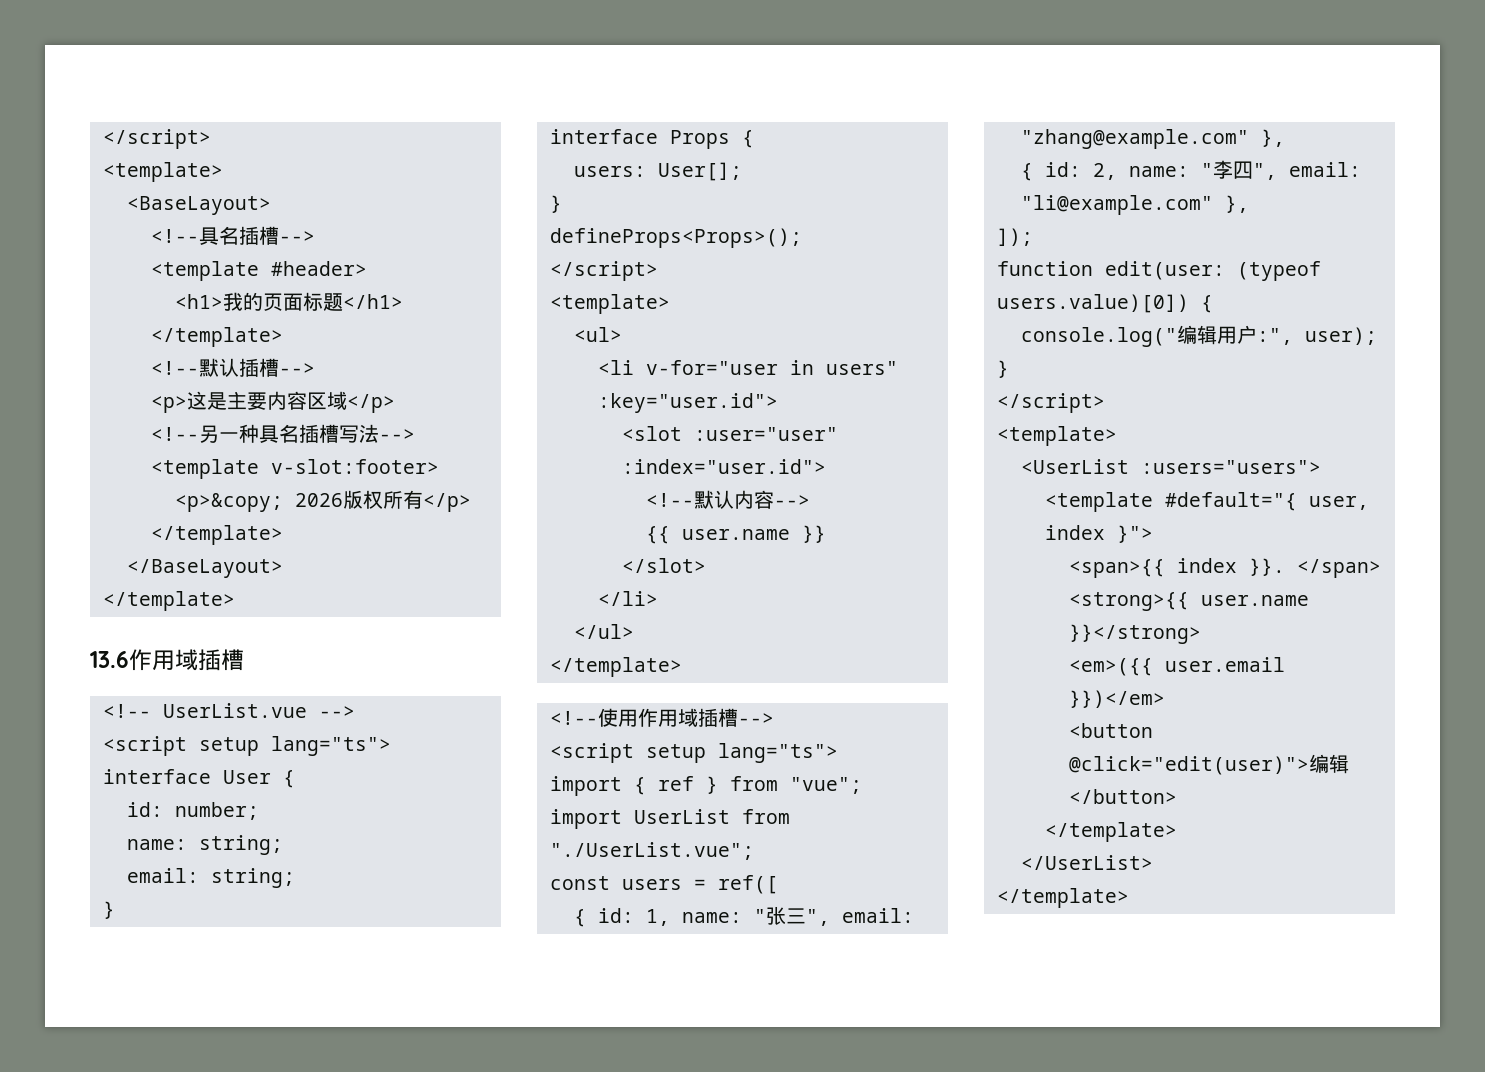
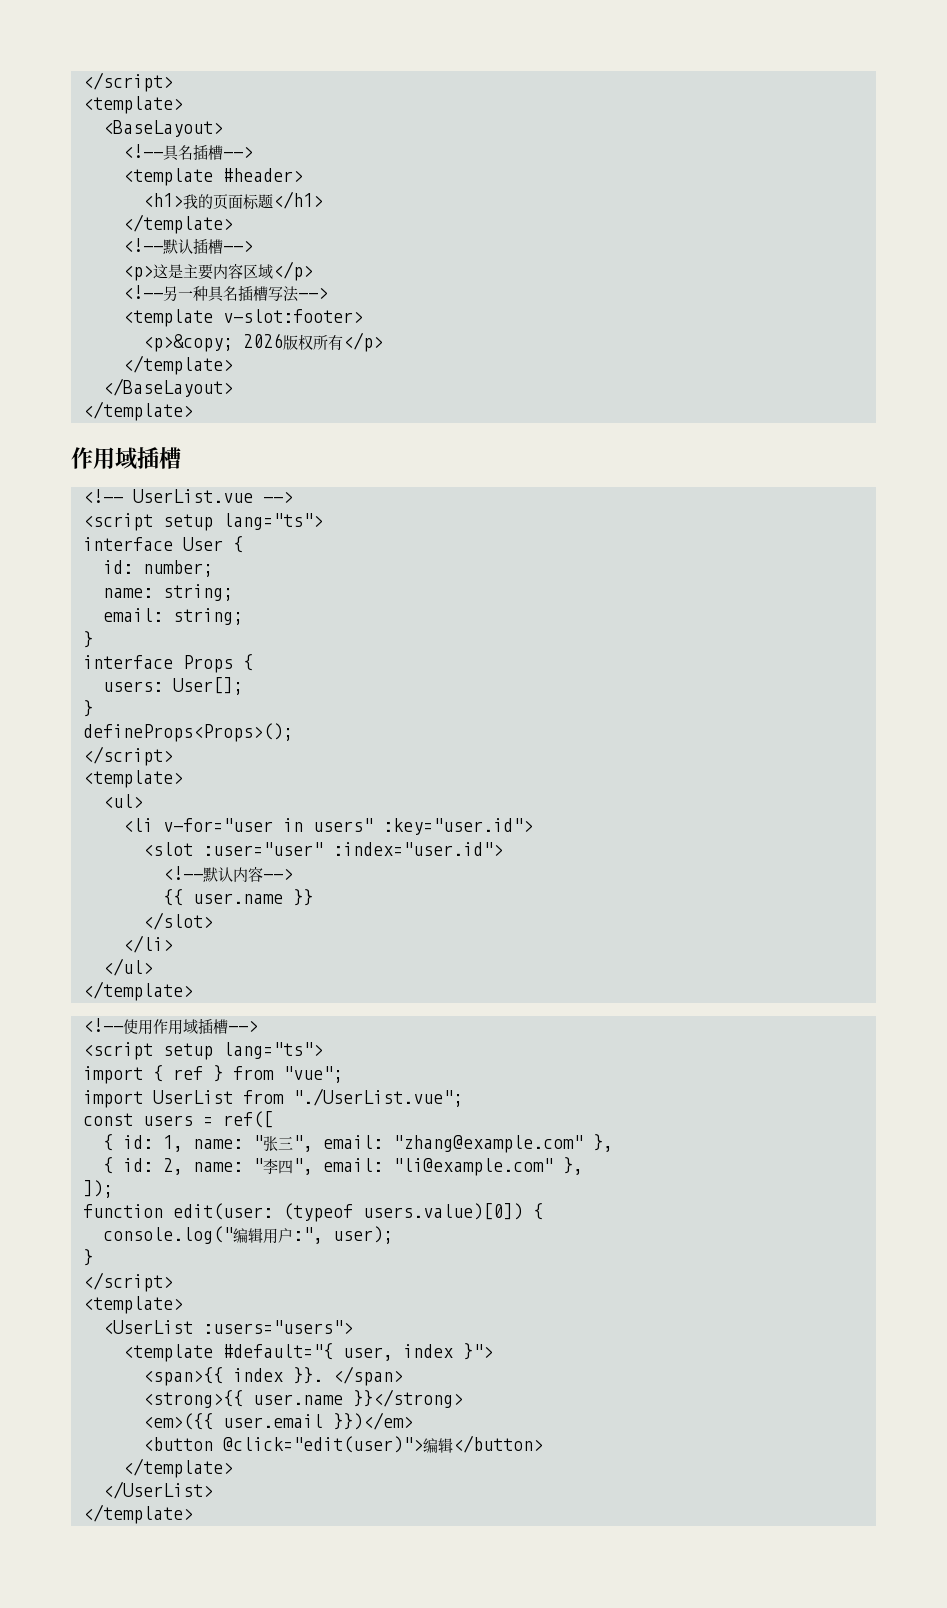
[90,651,129,668] 13.6 -> (193, 411) none

